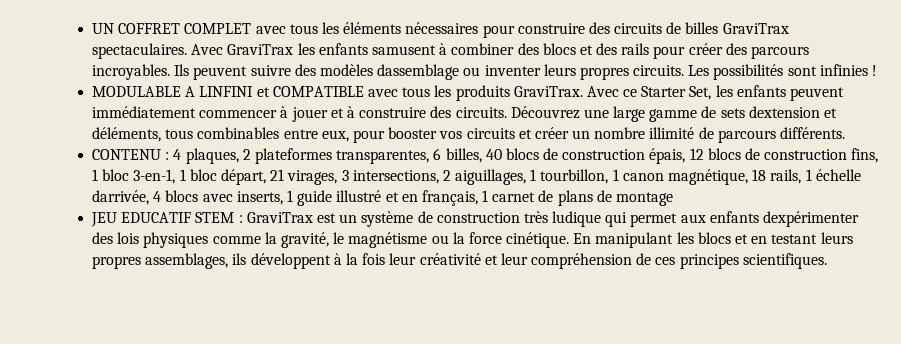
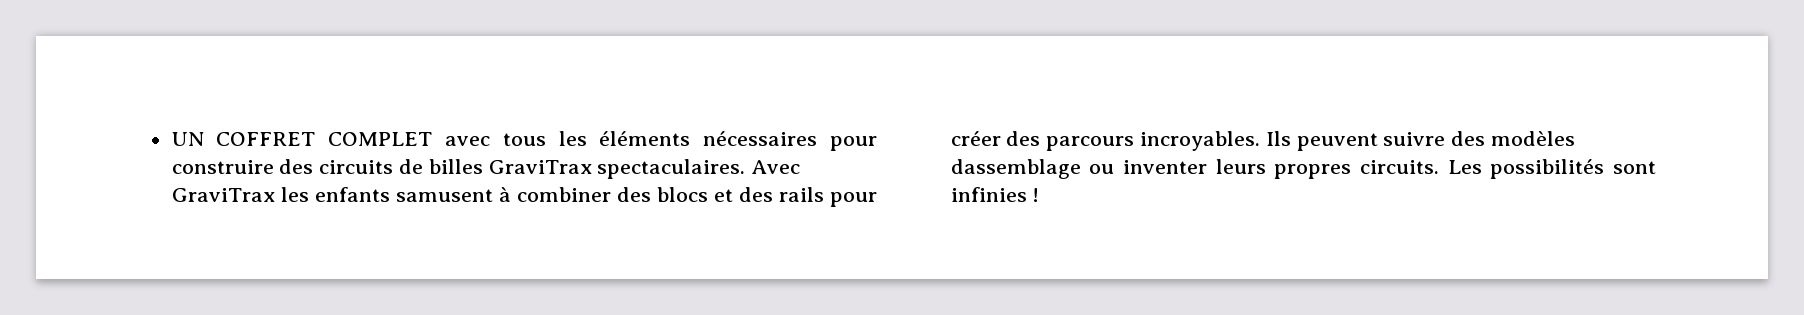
[92,85,845,101] [92,106,838,122] [92,127,846,143] [92,148,879,164] [92,169,861,185] [92,190,674,206] [91,211,860,227] [92,232,853,248] [92,253,827,269] // MODULABLE A LINFINI et COMPATIBLE avec tous les produits GraviTrax. Avec ce Starter Set, les enfants peuvent immédiatement commencer à jouer et à construire des circuits. Découvrez une large gamme de sets dextension et déléments, tous combinables entre eux, pour booster vos circuits et créer un nombre illimité de parcours différents. // CONTENU : 4 plaques, 2 plateformes transparentes, 6 billes, 40 blocs de construction épais, 12 blocs de construction fins, 1 bloc 3-en-1, 1 bloc départ, 21 virages, 3 intersections, 2 aiguillages, 1 tourbillon, 1 canon magnétique, 18 rails, 1 échelle darrivée, 4 blocs avec inserts, 1 guide illustré et en français, 1 carnet de plans de montage // JEU EDUCATIF STEM : GraviTrax est un système de construction très ludique qui permet aux enfants dexpérimenter des lois physiques comme la gravité, le magnétisme ou la force cinétique. En manipulant les blocs et en testant leurs propres assemblages, ils développent à la fois leur créativité et leur compréhension de ces principes scientifiques. -> (1040, 195) none

